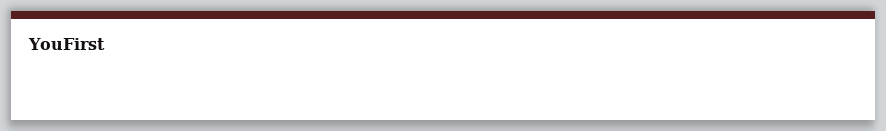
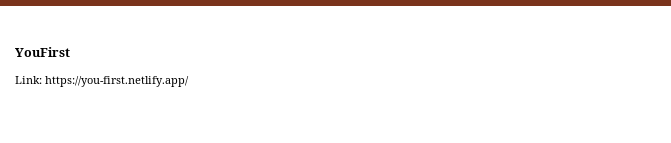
(105, 44) none -> [15,76,189,87] // Link: https://you-first.netlify.app/

